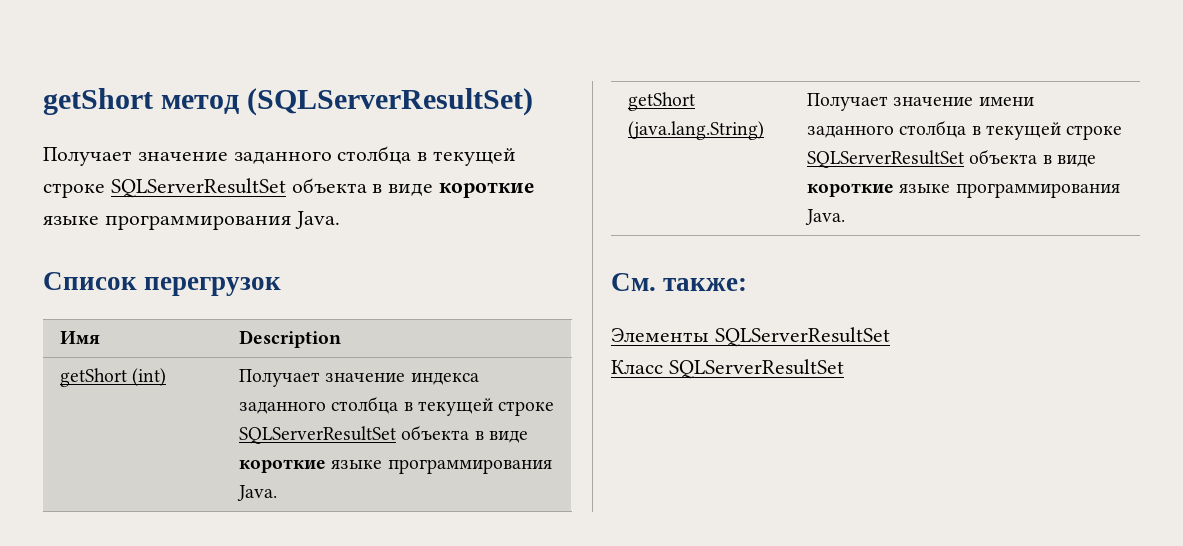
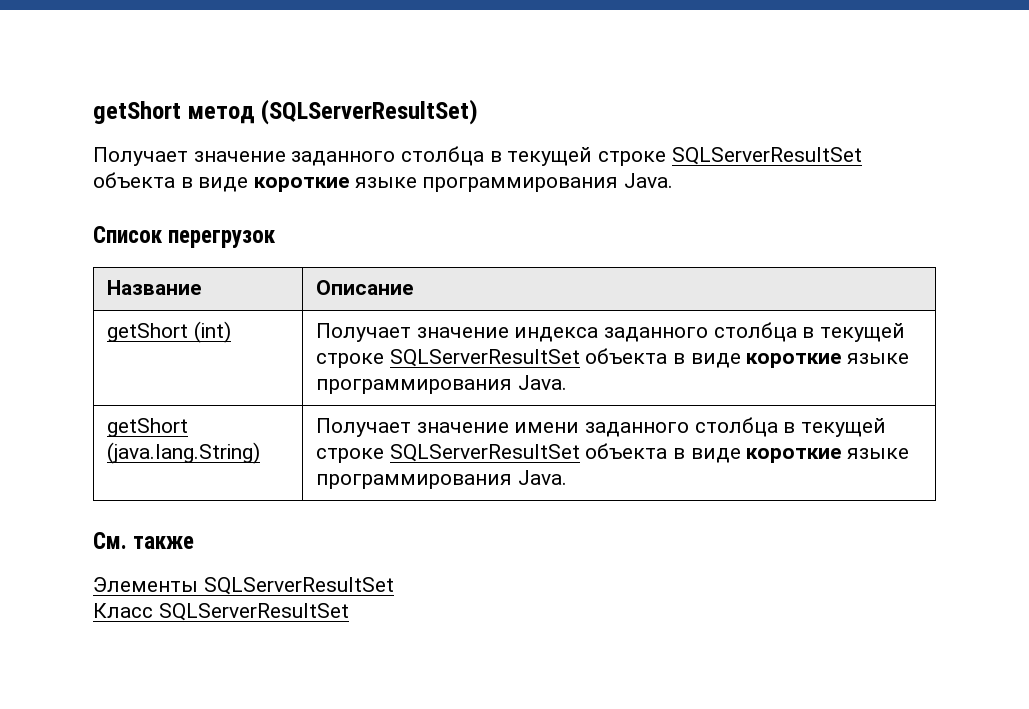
[60,331,101,344] [239,330,342,348] Имя | Description -> [106,280,201,295] [315,280,413,295] Название | Описание
[663,278,748,291] также: -> [133,536,195,549] также

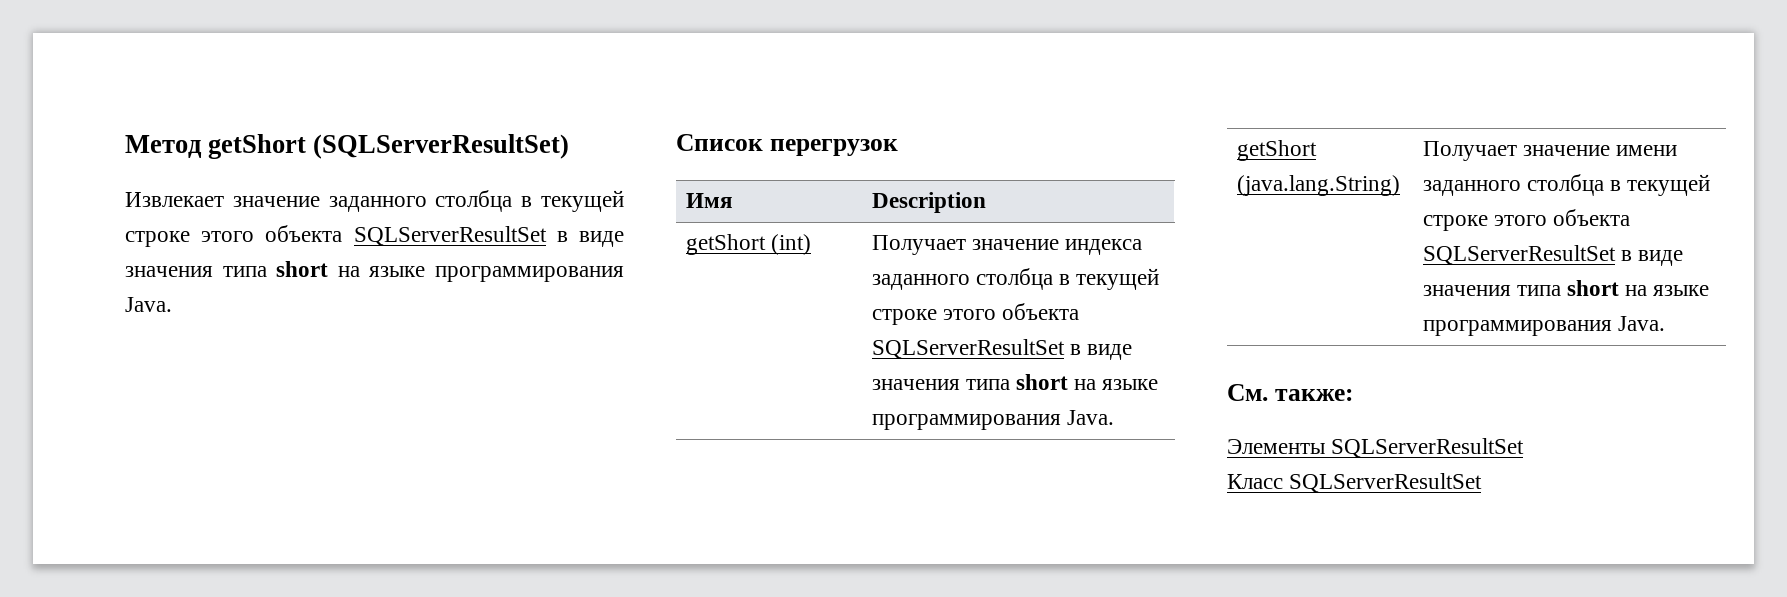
[93,101,255,124] getShort метод -> [125,134,307,159] Метод getShort
[93,147,188,166] Получает -> [125,192,224,207] Извлекает
[671,147,862,165] [93,172,350,192] SQLServerResultSet объекта в виде короткие -> [201,225,624,247] [125,261,360,277] этого объекта SQLServerResultSet в виде значения типа short на
[106,280,201,295] [315,280,413,295] Название | Описание -> [685,193,732,208] [871,192,986,213] Имя | Description
[389,348,842,368] SQLServerResultSet объекта в виде короткие -> [942,303,1079,320] [871,339,1132,360] [871,374,1097,390] этого объекта SQLServerResultSet в виде значения типа short на
[389,443,842,463] SQLServerResultSet объекта в виде короткие -> [1493,209,1630,226] [1422,245,1683,266] [1422,280,1648,296] этого объекта SQLServerResultSet в виде значения типа short на
[133,536,195,549] также -> [1274,389,1353,401] также:

